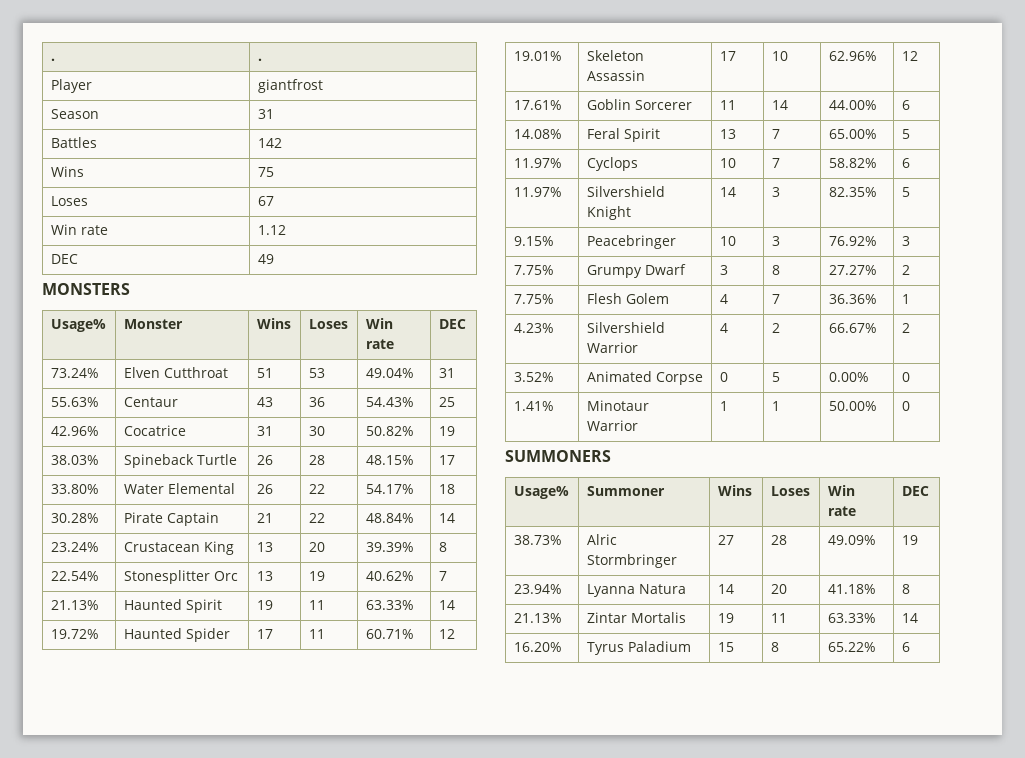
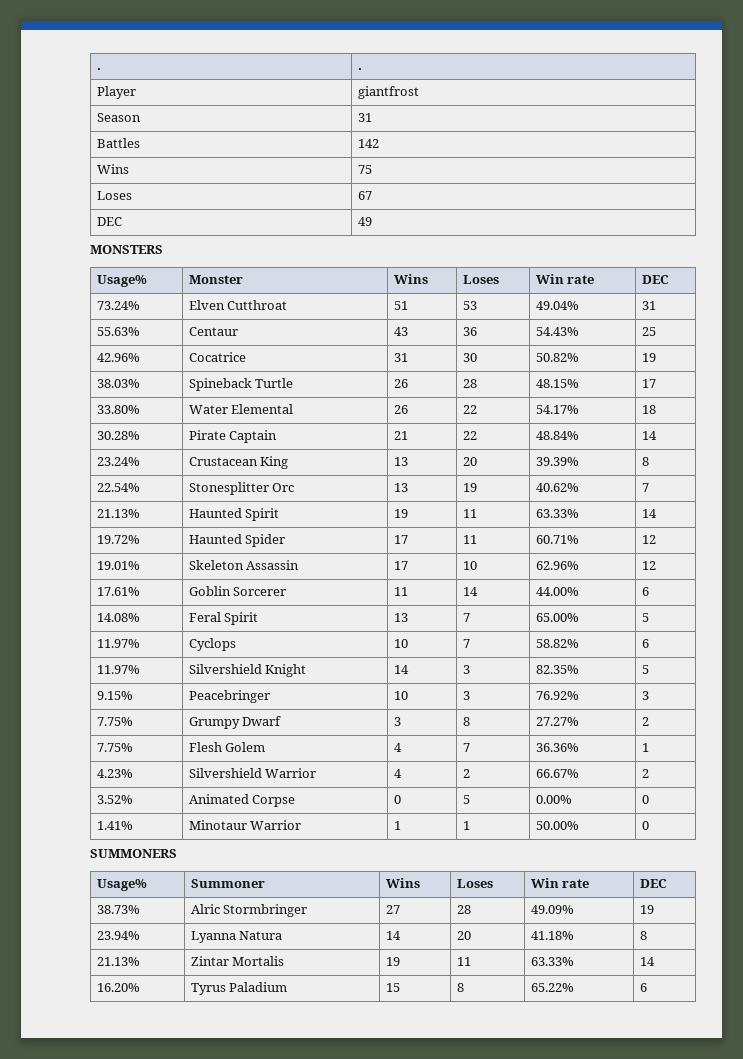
[50,224,108,235] [257,225,286,235] // Win rate | 1.12 -> (372, 195) none

